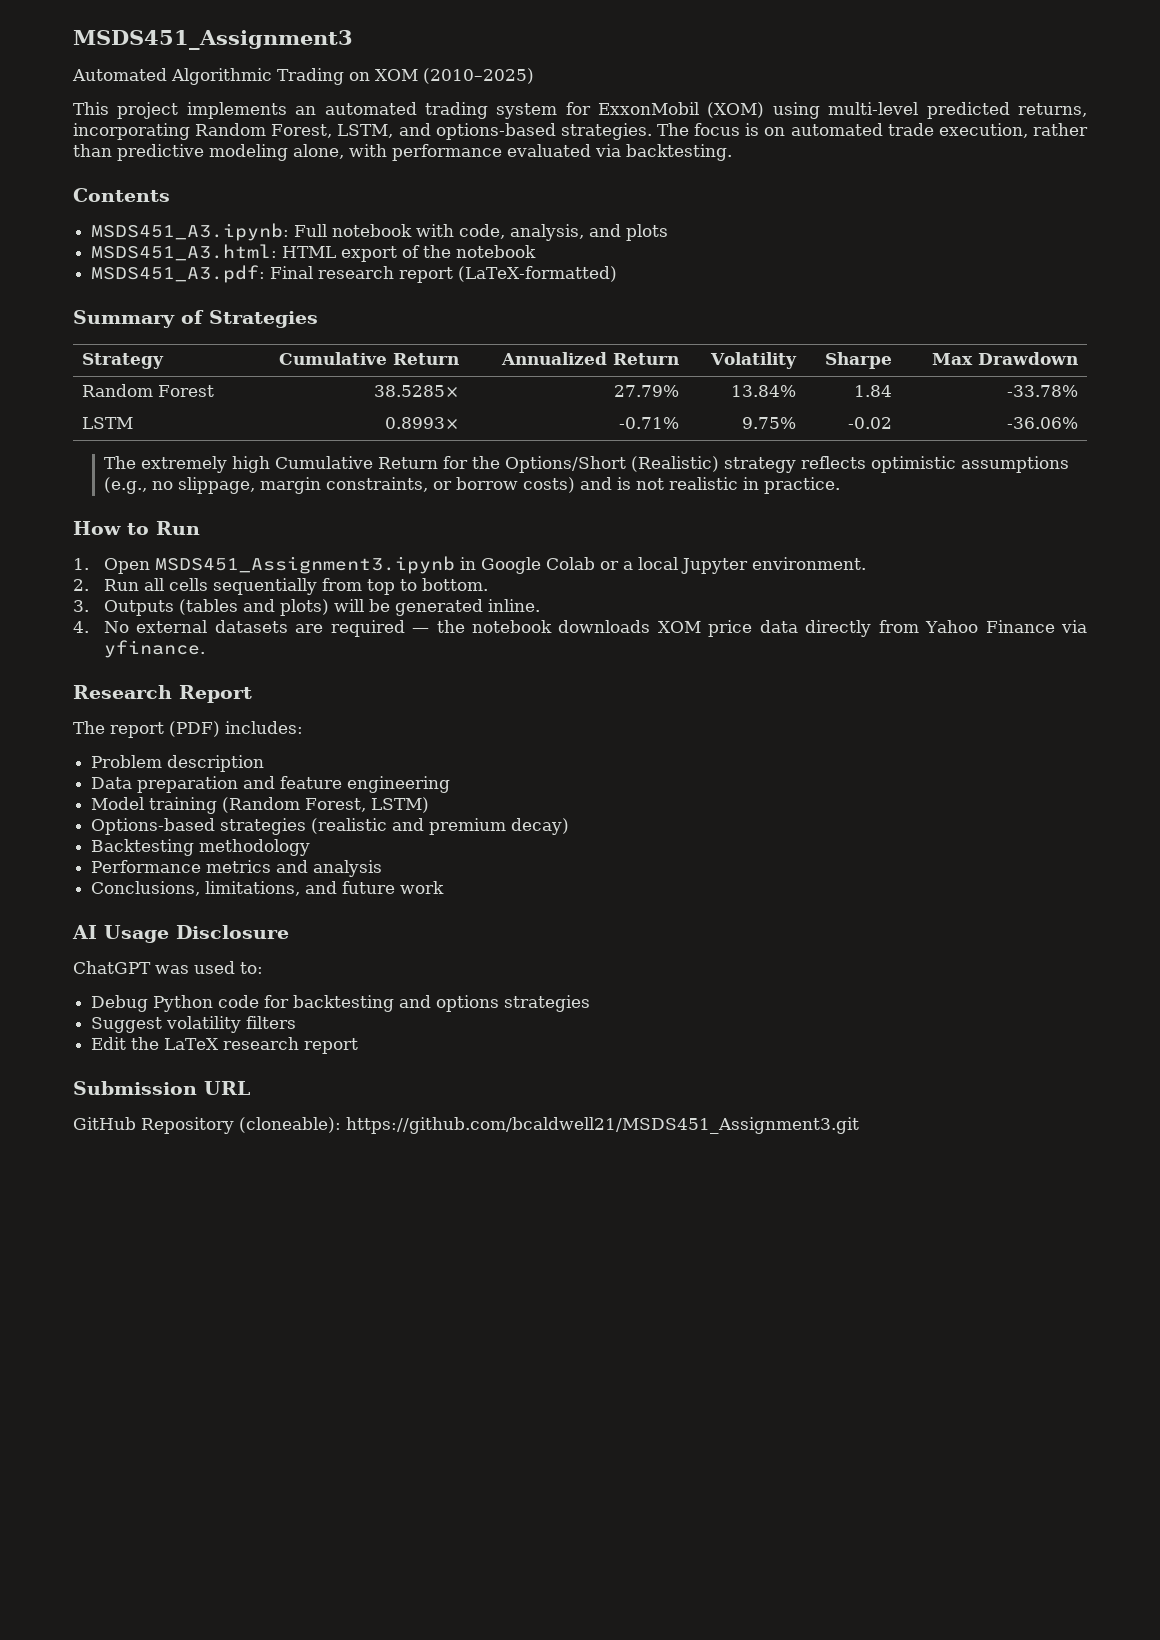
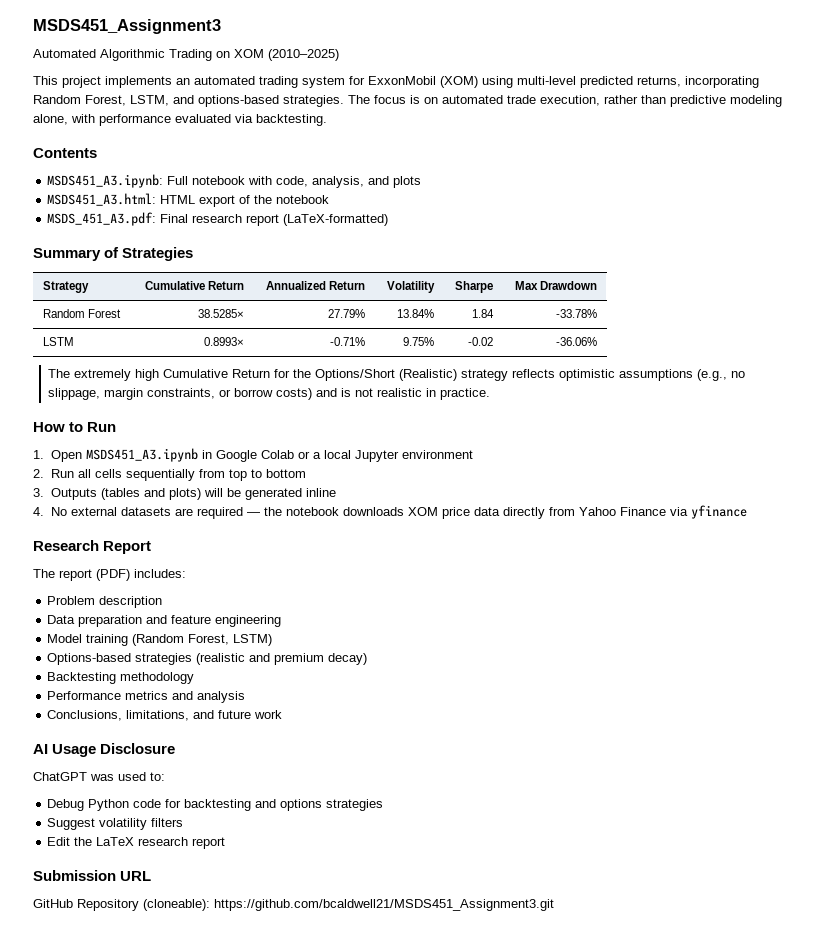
[91,265,266,283] MSDS451_A3.pdf: -> [47,212,157,226] MSDS_451_A3.pdf:
[154,556,455,574] MSDS451_Assignment3.ipynb -> [85,448,198,462] MSDS451_A3.ipynb
[751,557,866,570] environment. -> [401,450,473,459] environment
[421,578,488,591] bottom. -> [265,469,306,478] bottom
[487,599,540,612] inline. -> [305,488,336,497] inline
[103,640,205,658] yfinance. -> [690,505,747,519] yfinance

